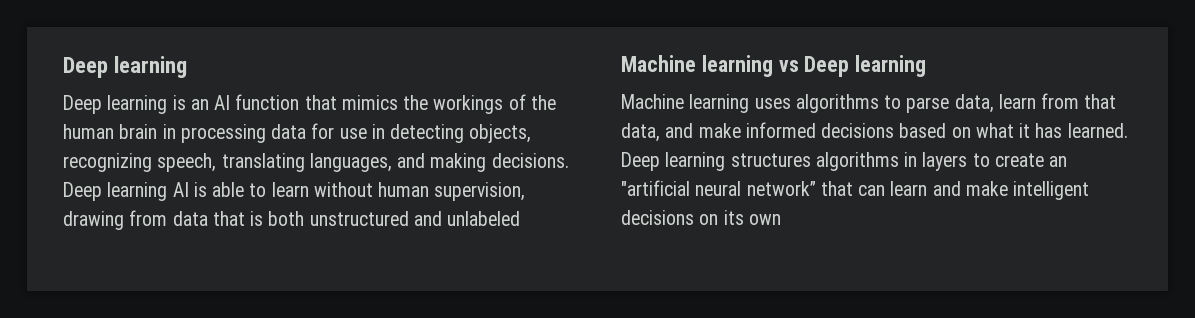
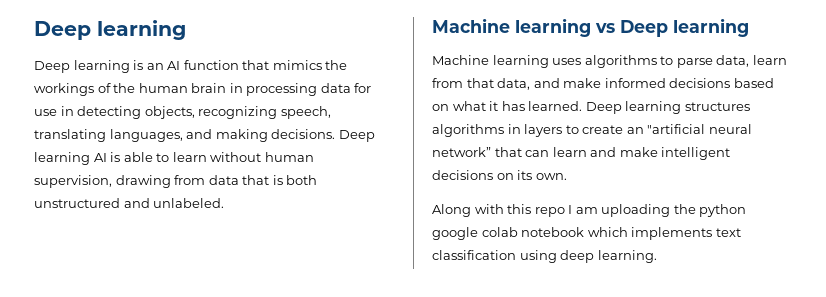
[447,211,521,226] unlabeled -> [153,198,225,208] unlabeled.
[748,214,781,225] own -> [535,173,567,180] [432,204,747,217] [432,227,741,240] [432,250,657,263] own. // Along with this repo I am uploading the python google colab notebook which implements text classification using deep learning.

